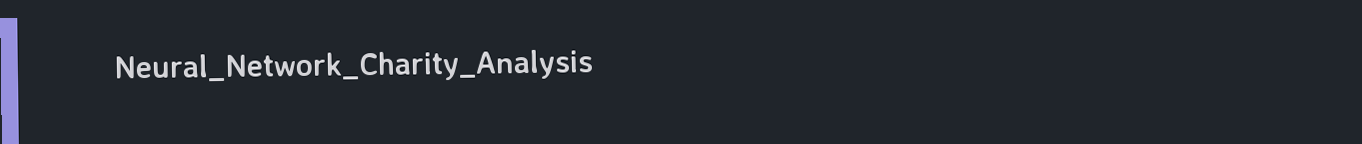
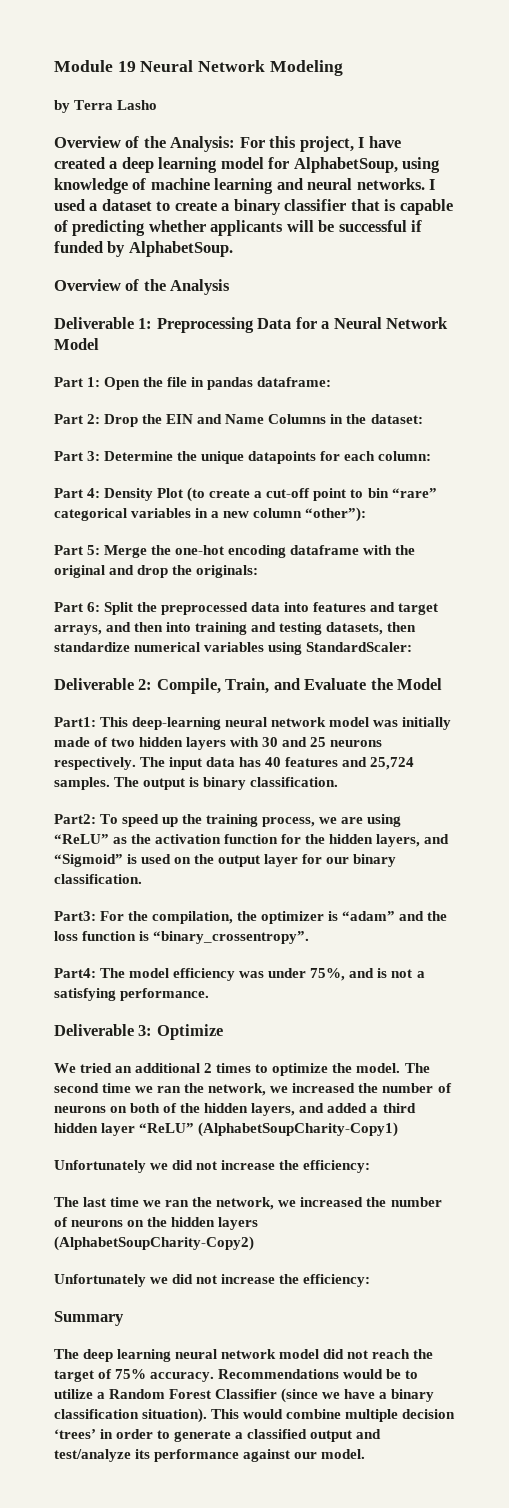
[113,49,594,85] Neural_Network_Charity_Analysis -> [54,60,343,76] [54,100,158,113] [54,136,401,152] [54,157,441,173] [54,178,436,194] [54,199,453,215] [54,220,423,236] [54,241,233,257] [54,279,231,295] [54,317,449,333] [54,338,99,350] [54,377,332,390] [54,414,423,427] [54,451,432,464] [54,487,437,502] [54,507,367,522] [54,545,416,558] [54,565,259,578] [54,602,439,615] [54,622,417,635] [54,642,413,655] [54,678,443,694] [54,717,452,730] [54,737,383,750] [54,757,415,770] [54,777,339,790] [54,814,402,827] [54,834,450,847] [54,854,397,867] [54,874,142,884] [54,911,448,924] [54,931,310,944] [54,968,425,981] [54,988,210,1001] [54,1024,223,1040] [54,1063,430,1076] [54,1083,452,1096] [54,1103,416,1116] [54,1122,399,1137] [54,1160,371,1173] [54,1197,442,1210] [54,1217,259,1230] [54,1236,254,1251] [54,1274,371,1287] [54,1311,124,1326] [54,1349,434,1362] [54,1369,419,1382] [54,1388,435,1403] [54,1408,456,1423] [54,1429,382,1442] [54,1449,366,1462] Module 19 Neural Network Modeling // by Terra Lasho // Overview of the Analysis: For this project, I have created a deep learning model for AlphabetSoup, using knowledge of machine learning and neural networks. I used a dataset to create a binary classifier that is capable of predicting whether applicants will be successful if funded by AlphabetSoup. // Overview of the Analysis // Deliverable 1: Preprocessing Data for a Neural Network Model // Part 1: Open the file in pandas dataframe: // Part 2: Drop the EIN and Name Columns in the dataset: // Part 3: Determine the unique datapoints for each column: // Part 4: Density Plot (to create a cut-off point to bin “rare” categorical variables in a new column “other”): // Part 5: Merge the one-hot encoding dataframe with the original and drop the originals: // Part 6: Split the preprocessed data into features and target arrays, and then into training and testing datasets, then standardize numerical variables using StandardScaler: // Deliverable 2: Compile, Train, and Evaluate the Model // Part1: This deep-learning neural network model was initially made of two hidden layers with 30 and 25 neurons respectively. The input data has 40 features and 25,724 samples. The output is binary classification. // Part2: To speed up the training process, we are using “ReLU” as the activation function for the hidden layers, and “Sigmoid” is used on the output layer for our binary classification. // Part3: For the compilation, the optimizer is “adam” and the loss function is “binary_crossentropy”. // Part4: The model efficiency was under 75%, and is not a satisfying performance. // Deliverable 3: Optimize // We tried an additional 2 times to optimize the model. The second time we ran the network, we increased the number of neurons on both of the hidden layers, and added a third hidden layer “ReLU” (AlphabetSoupCharity-Copy1) // Unfortunately we did not increase the efficiency: // The last time we ran the network, we increased the number of neurons on the hidden layers (AlphabetSoupCharity-Copy2) // Unfortunately we did not increase the efficiency: // Summary // The deep learning neural network model did not reach the target of 75% accuracy. Recommendations would be to utilize a Random Forest Classifier (since we have a binary classification situation). This would combine multiple decision ‘trees’ in order to generate a classified output and test/analyze its performance against our model.

